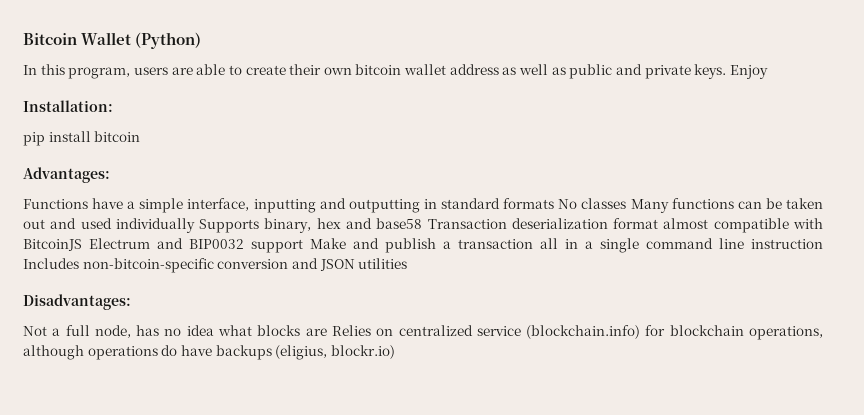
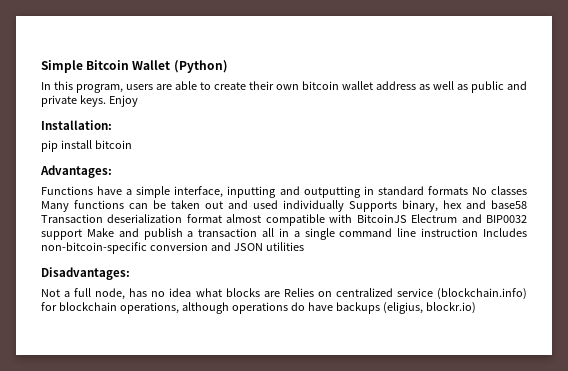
(23, 39) none -> [41,60,83,73] Simple

